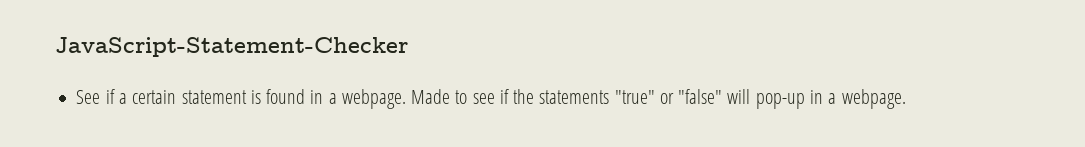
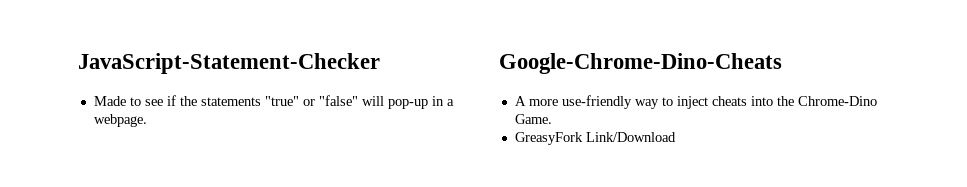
[76,89,406,109] See if a certain statement is found in a webpage. -> (380, 63) none
(906, 99) none -> [499,53,782,74] [514,95,877,109] [514,114,552,124] [514,132,676,145] // Google-Chrome-Dino-Cheats // A more use-friendly way to inject cheats into the Chrome-Dino Game. // GreasyFork Link/Download

